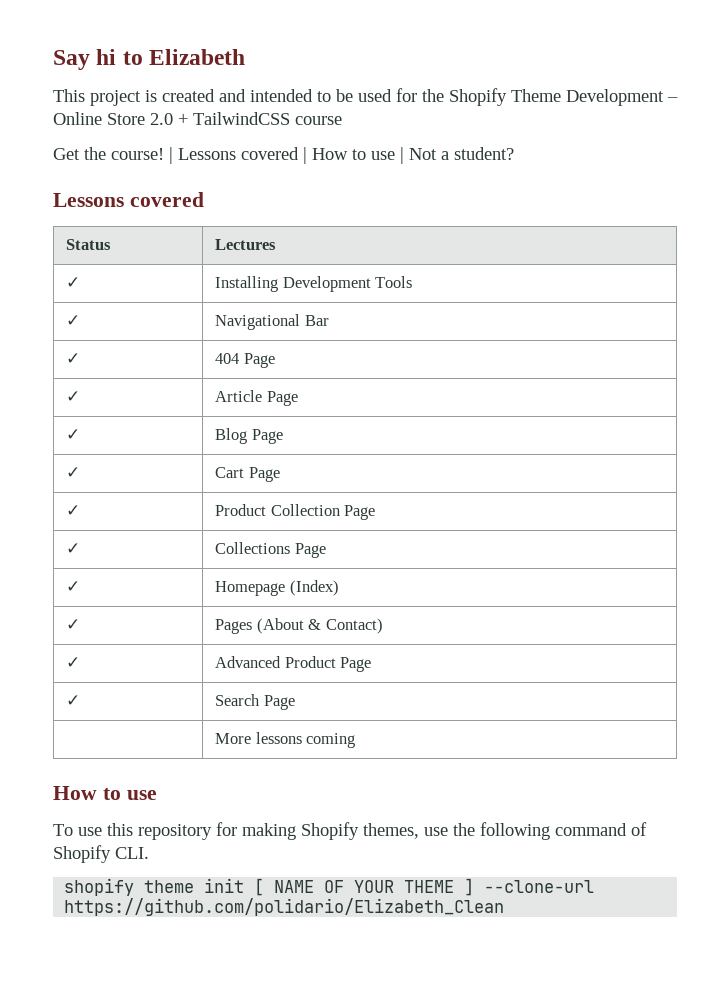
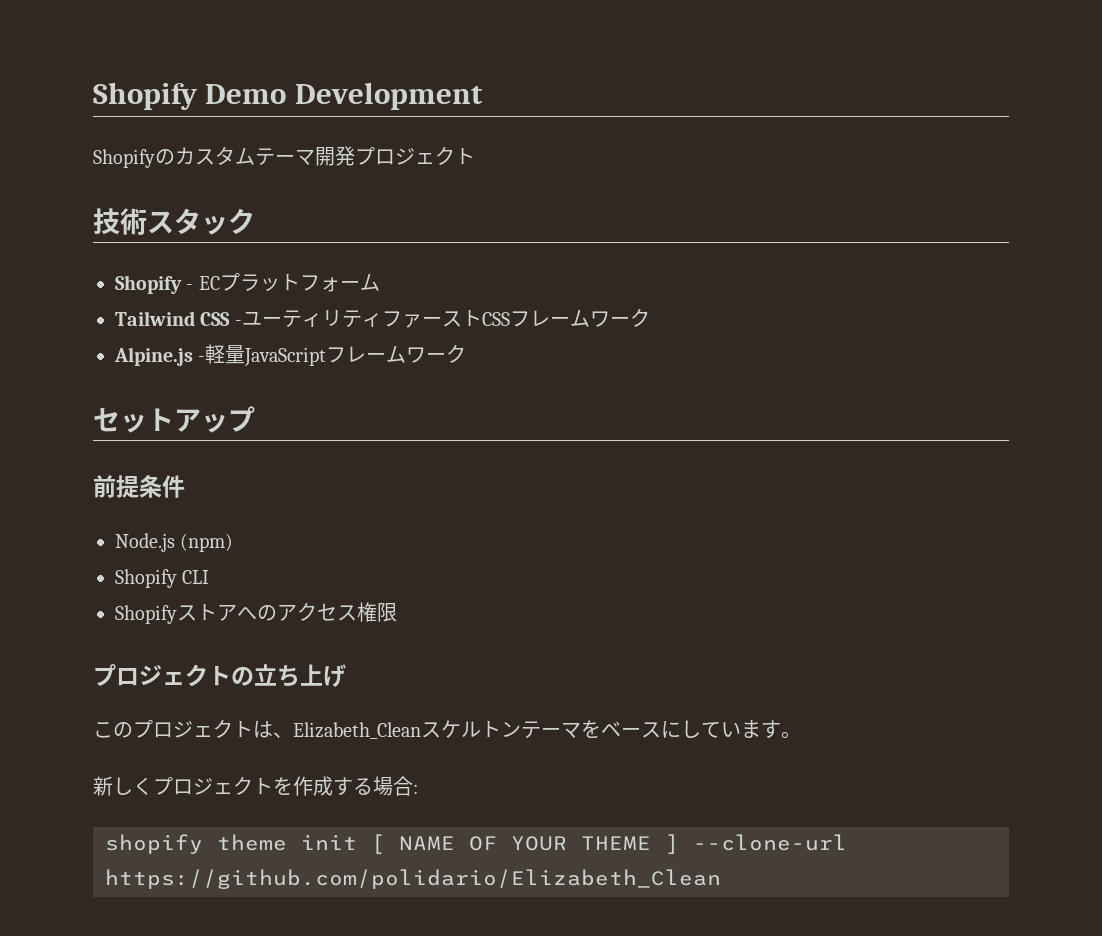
[53,49,246,70] [53,88,678,106] [53,112,342,125] [53,147,514,164] [53,192,204,207] [66,239,112,250] [215,239,277,250] [66,277,81,288] [215,276,413,292] [66,315,81,326] [215,314,329,330] [66,353,81,364] [215,353,275,368] [66,391,81,402] [215,390,298,406] [66,429,81,440] [215,428,283,444] [66,467,81,478] [215,467,280,482] [66,505,81,516] [215,504,376,520] [66,543,81,554] [215,542,326,558] [66,581,81,592] [215,580,339,596] [66,619,81,630] [215,618,383,634] [66,657,81,668] [215,656,372,672] [66,695,81,706] [215,694,295,710] [215,732,356,748] [53,786,157,800] [53,822,647,840] [53,845,149,863] Say hi to Elizabeth // This project is created and intended to be used for the Shopify Theme Development – Online Store 2.0 + TailwindCSS course // Get the course! | Lessons covered | How to use | Not a student? // Lessons covered // Status | Lectures // ✓ | Installing Development Tools // ✓ | Navigational Bar // ✓ | 404 Page // ✓ | Article Page // ✓ | Blog Page // ✓ | Cart Page // ✓ | Product Collection Page // ✓ | Collections Page // ✓ | Homepage (Index) // ✓ | Pages (About & Contact) // ✓ | Advanced Product Page // ✓ | Search Page // | More lessons coming // How to use // To use this repository for making Shopify themes, use the following command of Shopify CLI. -> [93,82,483,110] [93,146,475,168] [93,208,255,235] [115,273,380,294] [115,308,650,328] [114,344,467,367] [93,406,255,433] [93,475,185,498] [115,533,234,552] [115,569,210,588] [115,602,397,624] [93,664,346,687] [93,719,801,739] [93,776,418,796] Shopify Demo Development // Shopifyのカスタムテーマ開発プロジェクト // 技術スタック // Shopify - ECプラットフォーム // Tailwind CSS -ユーティリティファーストCSSフレームワーク // Alpine.js -軽量JavaScriptフレームワーク // セットアップ // 前提条件 // Node.js (npm) // Shopify CLI // Shopifyストアへのアクセス権限 // プロジェクトの立ち上げ // このプロジェクトは、Elizabeth_Cleanスケルトンテーマをベースにしています。 // 新しくプロジェクトを作成する場合:

